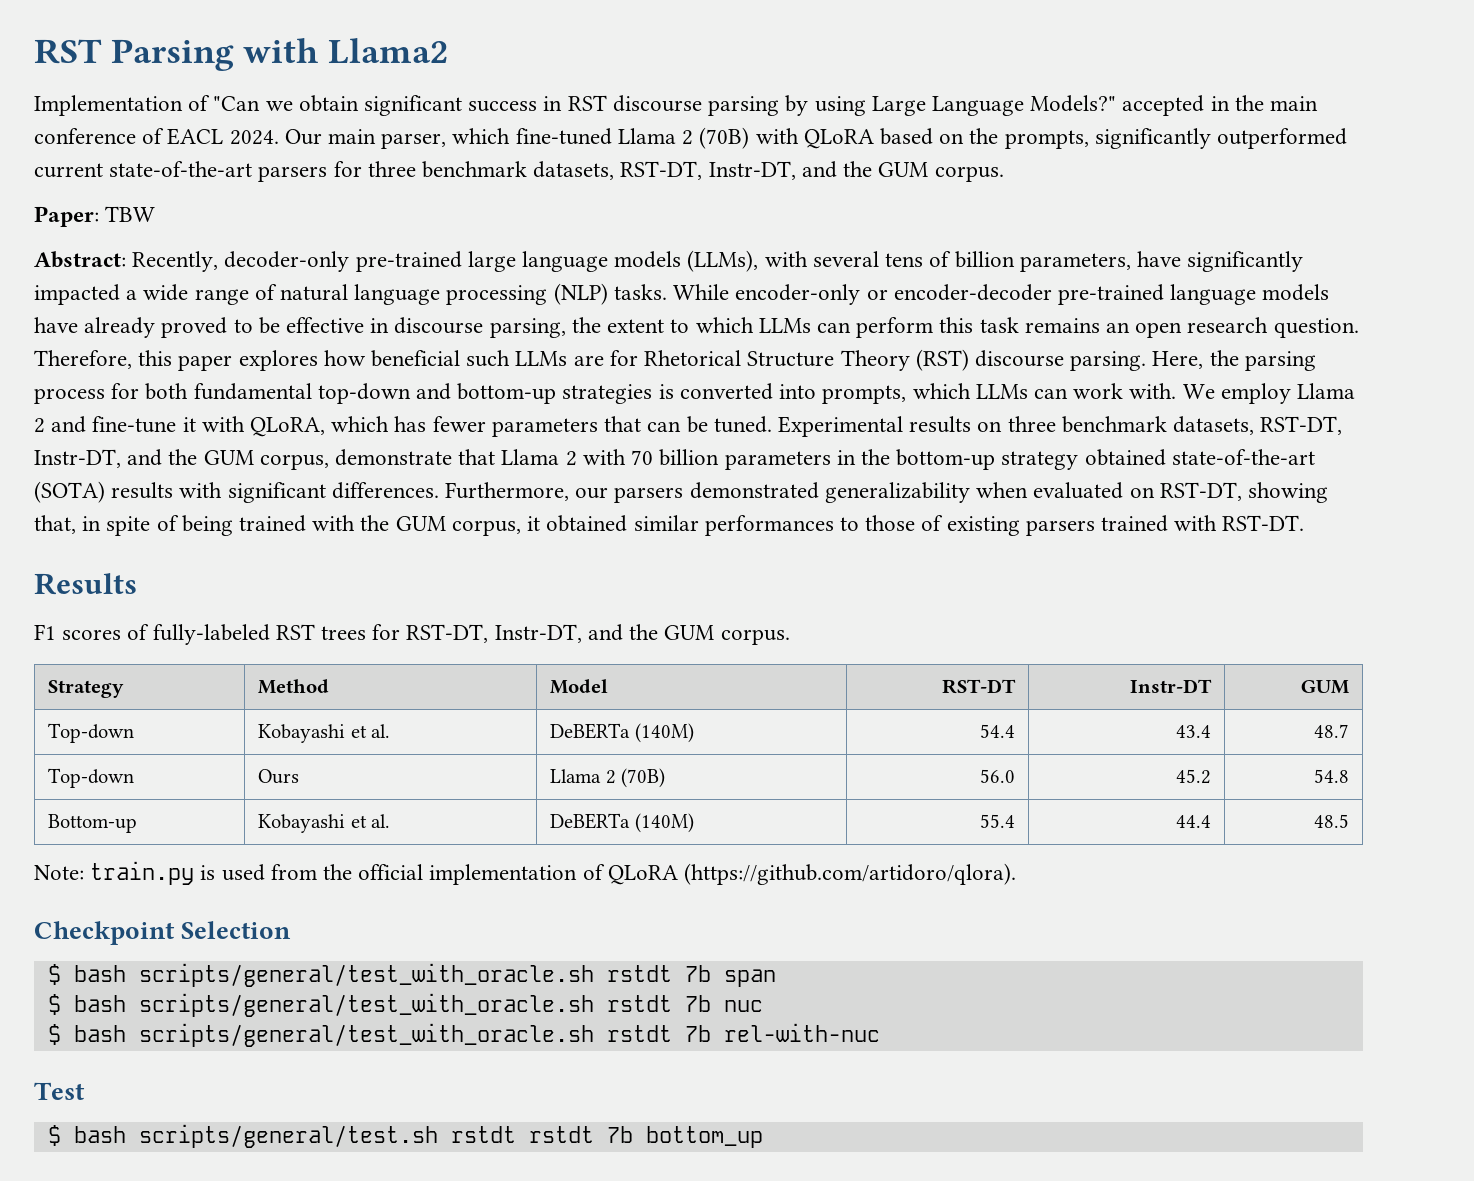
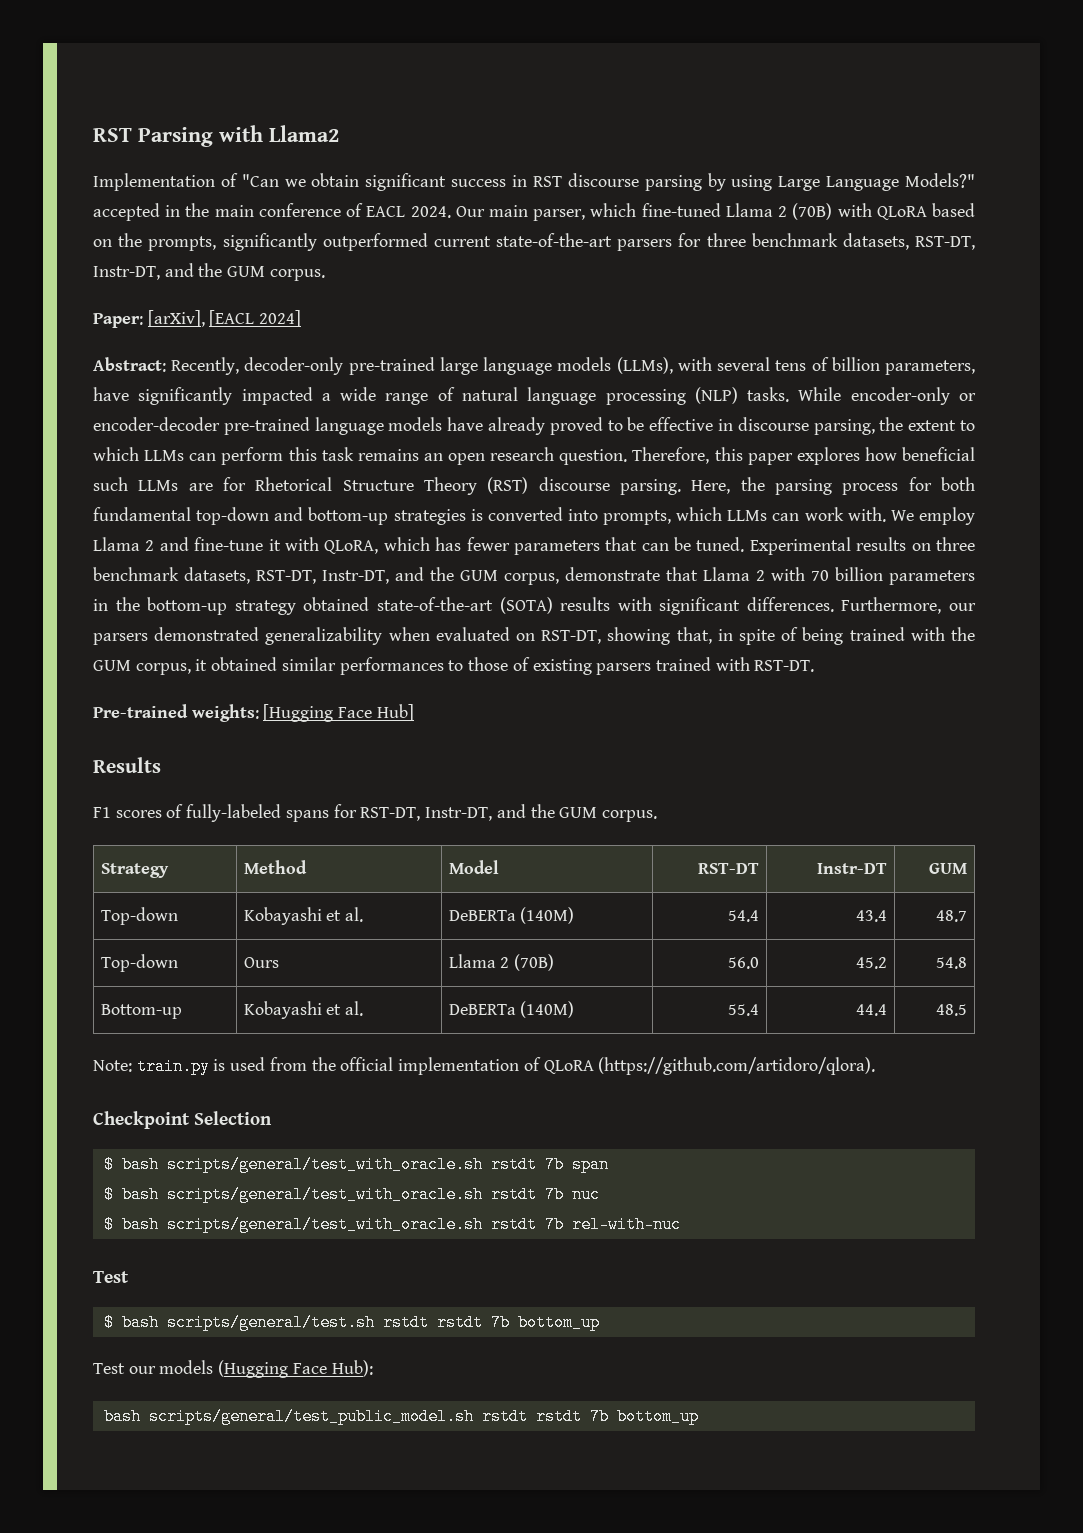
[105,206,156,222] TBW -> [147,310,302,327] [arXiv], [EACL 2024]
(1305, 523) none -> [93,704,414,722] // Pre-trained weights: [Hugging Face Hub]
[275,624,367,640] RST trees -> [285,810,329,822] spans
(763, 1137) none -> [93,1360,373,1378] [103,1408,699,1425] // Test our models (Hugging Face Hub): // bash scripts/general/test_public_model.sh rstdt rstdt 7b bottom_up

